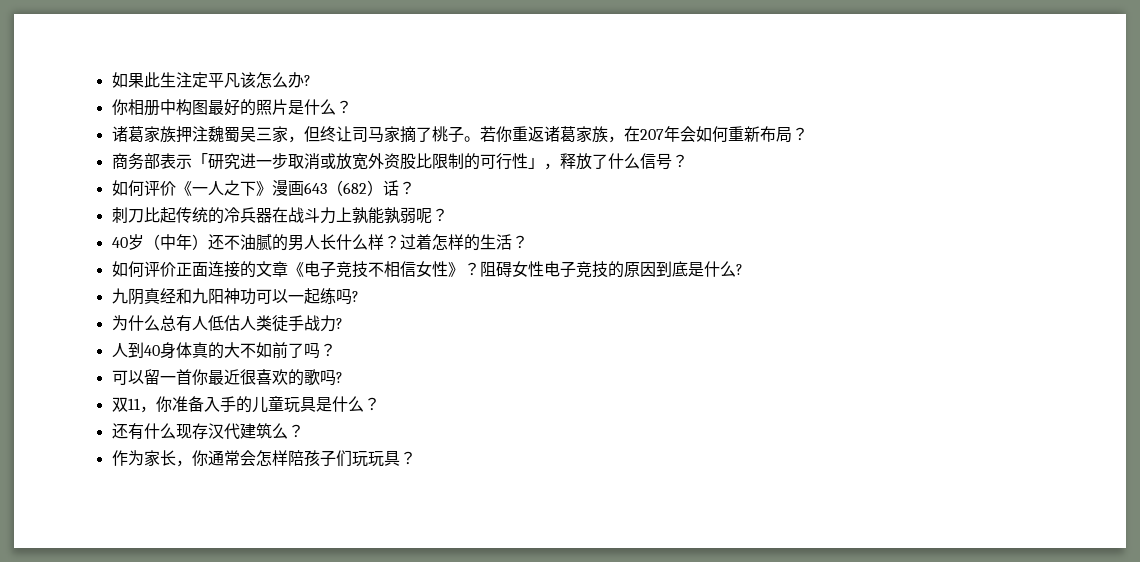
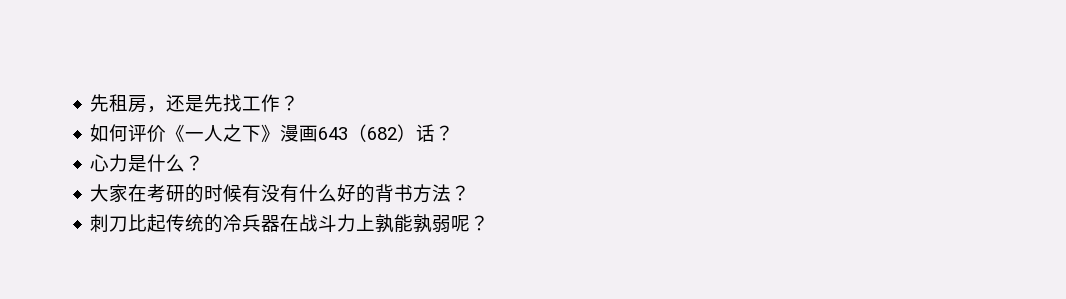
[111,72,311,88] [111,99,352,116] [111,126,808,143] [111,153,672,170] 如果此生注定平凡该怎么办? // 你相册中构图最好的照片是什么？ // 诸葛家族押注魏蜀吴三家，但终让司马家摘了桃子。若你重返诸葛家族，在207年会如何重新布局？ // 商务部表示「研究进一步取消或放宽外资股比限制的可行性」，释放了什么信号 -> [90,94,281,113] 先租房，还是先找工作
(415, 188) none -> [90,154,205,172] [90,184,471,203] // 心力是什么？ // 大家在考研的时候有没有什么好的背书方法？
[111,234,528,251] [111,261,743,278] [111,288,359,305] [111,315,343,332] [111,342,336,359] [111,369,343,386] [111,396,380,413] [111,423,304,440] [111,450,416,467] // 40岁（中年）还不油腻的男人长什么样？过着怎样的生活？ // 如何评价正面连接的文章《电子竞技不相信女性》？阻碍女性电子竞技的原因到底是什么? // 九阴真经和九阳神功可以一起练吗? // 为什么总有人低估人类徒手战力? // 人到40身体真的大不如前了吗？ // 可以留一首你最近很喜欢的歌吗? // 双11，你准备入手的儿童玩具是什么？ // 还有什么现存汉代建筑么？ // 作为家长，你通常会怎样陪孩子们玩玩具？ -> (490, 223) none

